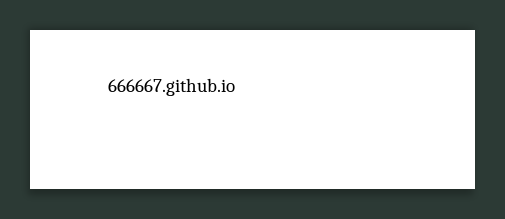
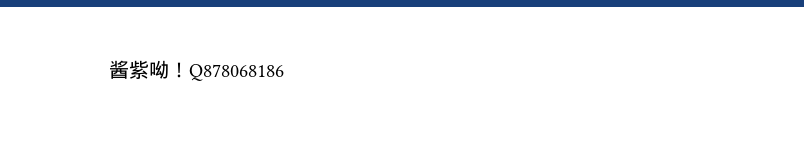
[108,78,235,96] 666667.github.io -> [109,60,284,81] 酱紫呦！Q878068186

